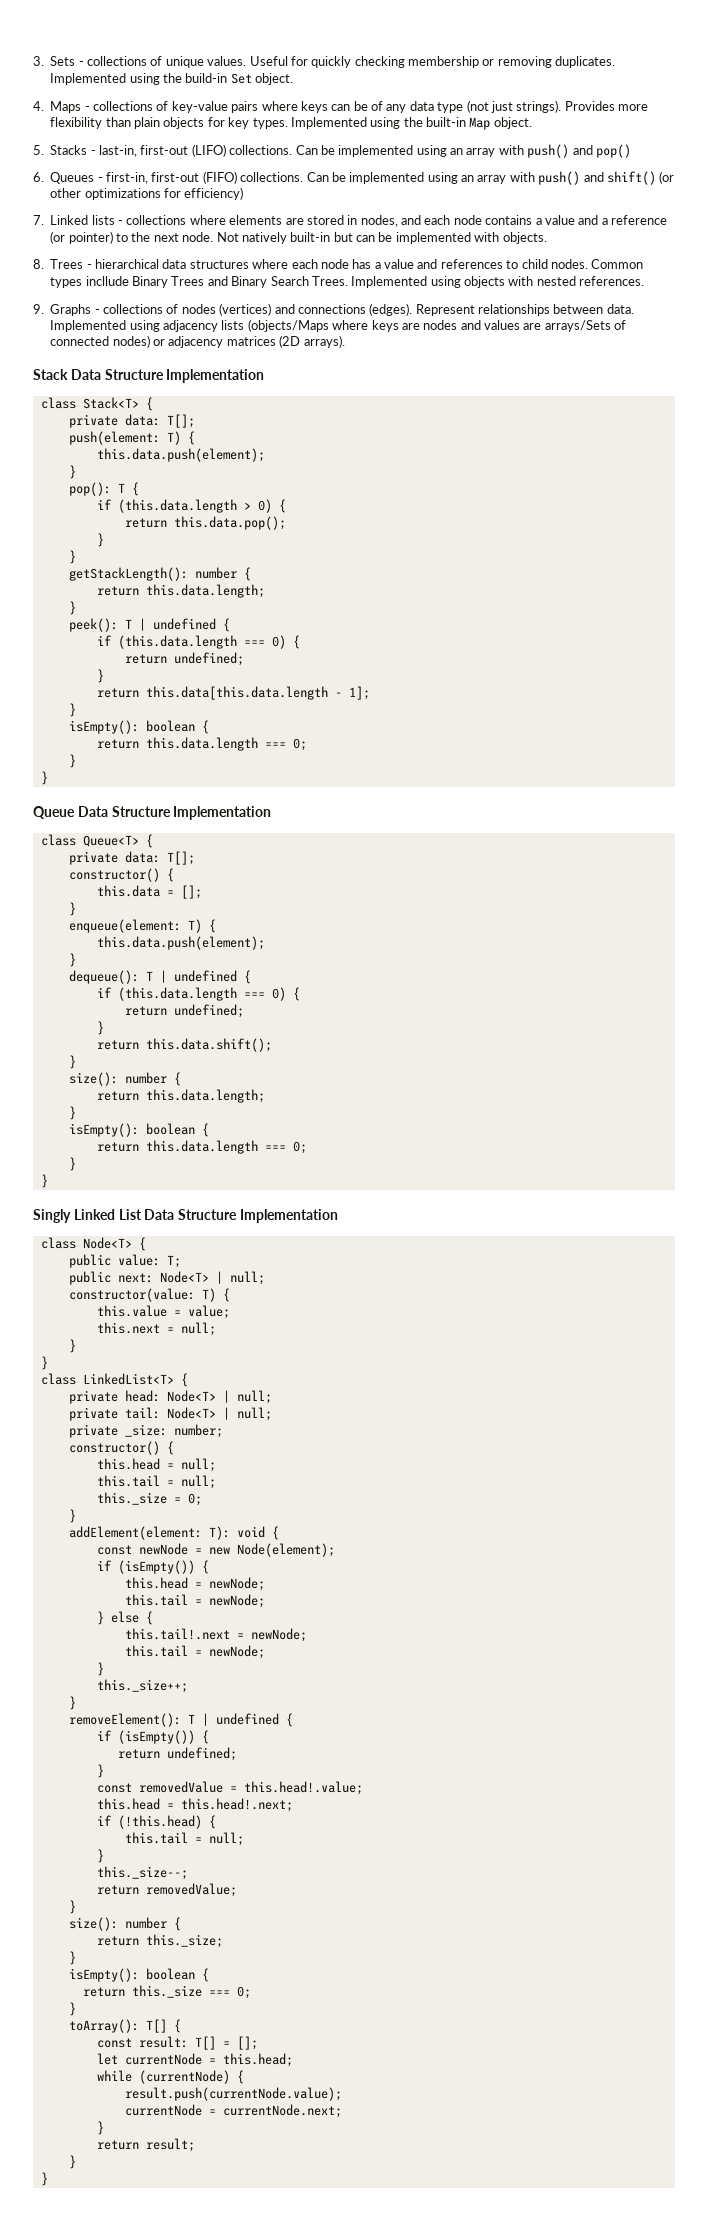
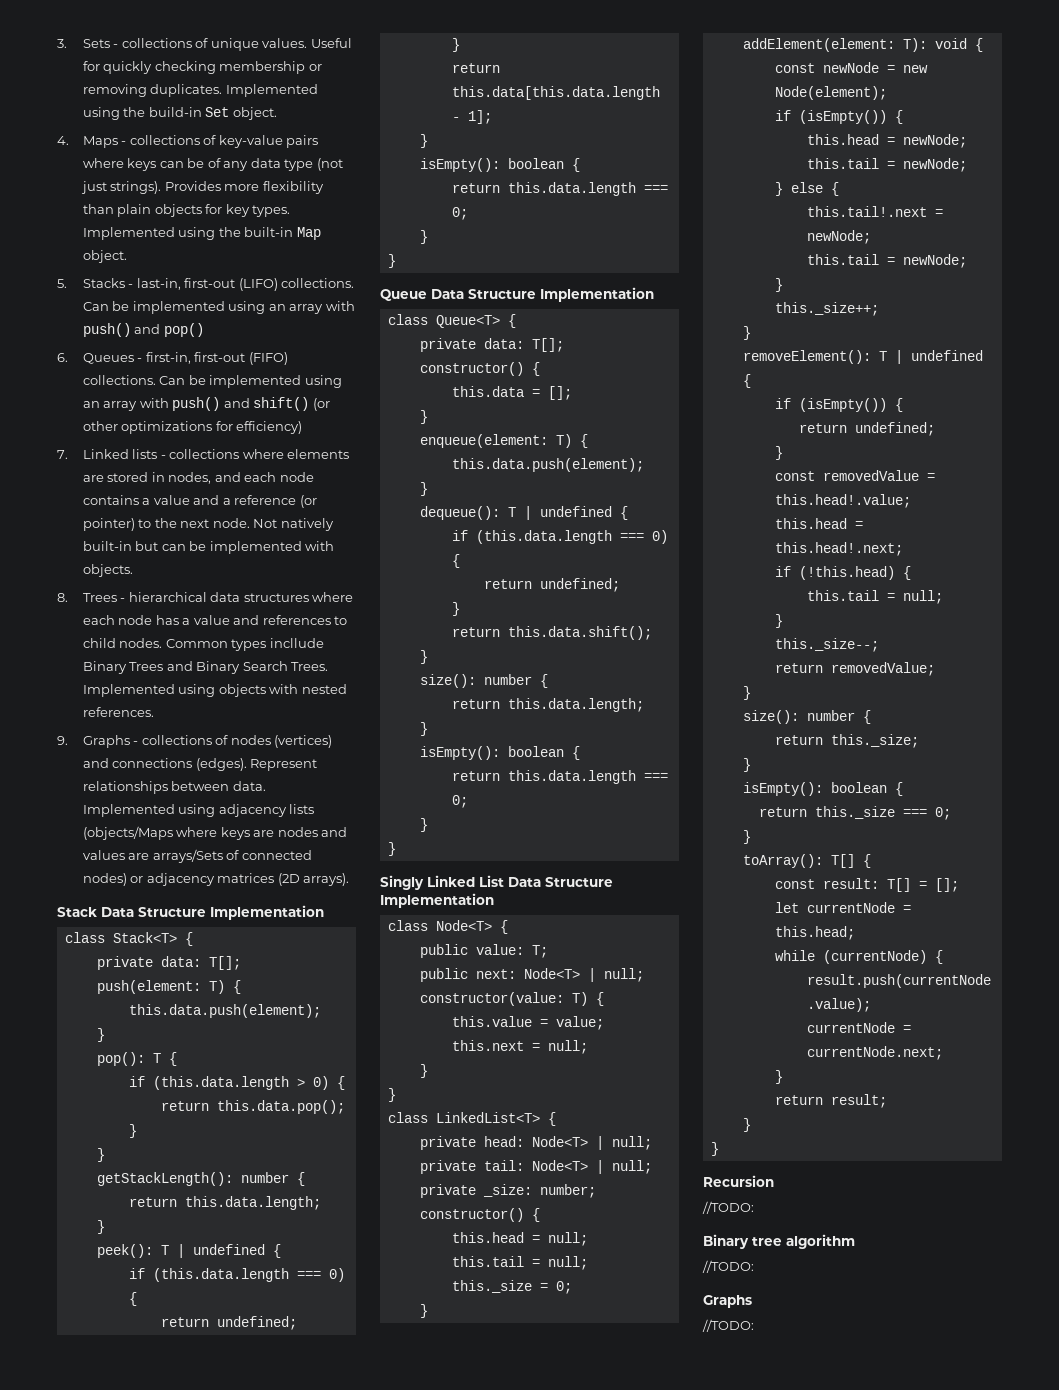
(48, 2179) none -> [703,1175,774,1187] [702,1201,754,1214] [703,1234,855,1249] [702,1260,754,1273] [703,1295,752,1308] [702,1319,754,1332] // Recursion // //TODO: // Binary tree algorithm // //TODO: // Graphs // //TODO:

